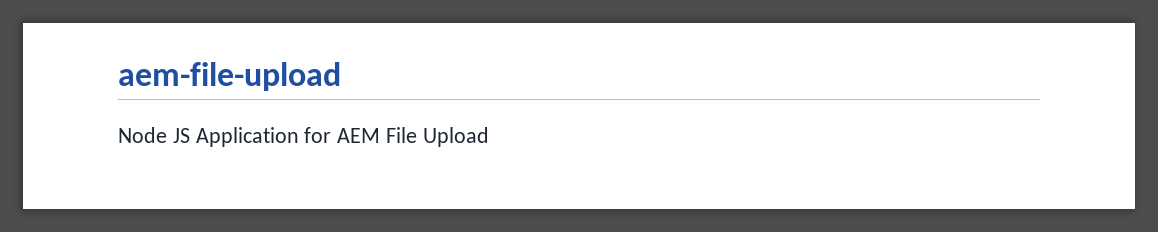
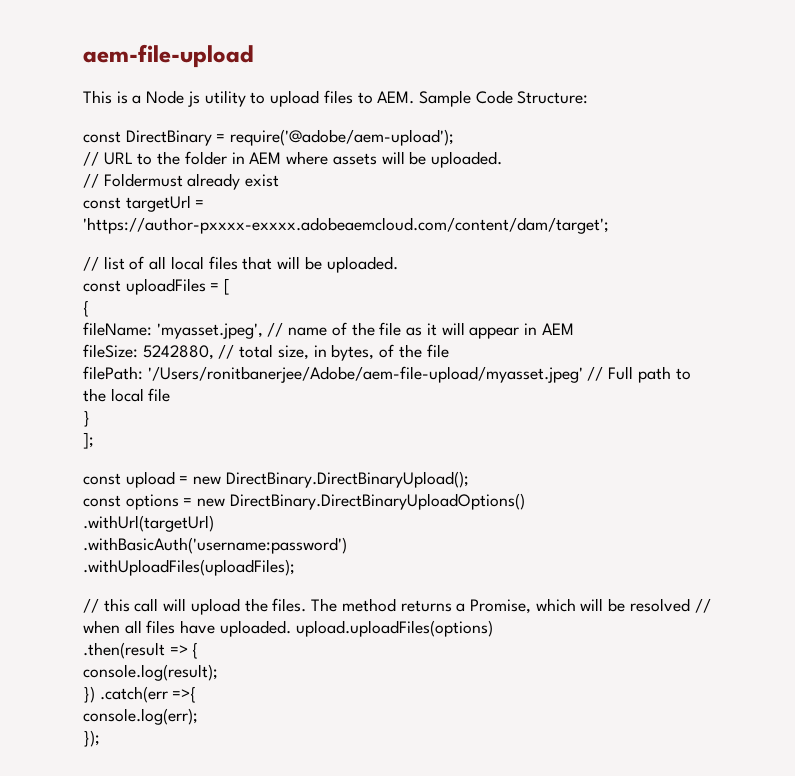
[118,127,489,147] Node JS Application for AEM File Upload -> [83,90,589,107] [83,129,455,146] [83,151,502,168] [83,173,280,190] [83,195,205,212] [83,217,609,234] [83,256,398,273] [83,278,231,295] [83,300,89,317] [83,322,574,339] [83,344,449,361] [83,366,691,383] [83,388,171,402] [83,410,90,427] [83,432,94,449] [83,471,469,488] [83,493,525,510] [83,515,214,532] [83,537,347,554] [83,559,295,576] [83,598,711,615] [83,620,493,637] [83,642,199,659] [83,664,218,681] [83,686,197,703] [83,708,198,725] [83,730,100,747] This is a Node js utility to upload files to AEM. Sample Code Structure: // const DirectBinary = require('@adobe/aem-upload'); // // URL to the folder in AEM where assets will be uploaded. // // Foldermust already exist // const targetUrl = 'https://author-pxxxx-exxxx.adobeaemcloud.com/content/dam/target'; // // list of all local files that will be uploaded. // const uploadFiles = [ // { // fileName: 'myasset.jpeg', // name of the file as it will appear in AEM // fileSize: 5242880, // total size, in bytes, of the file // filePath: '/Users/ronitbanerjee/Adobe/aem-file-upload/myasset.jpeg' // Full path to the local file // } // ]; // const upload = new DirectBinary.DirectBinaryUpload(); // const options = new DirectBinary.DirectBinaryUploadOptions() // .withUrl(targetUrl) // .withBasicAuth('username:password') // .withUploadFiles(uploadFiles); // // this call will upload the files. The method returns a Promise, which will be resolved // when all files have uploaded. upload.uploadFiles(options) // .then(result => { // console.log(result); // }) .catch(err =>{ // console.log(err); // });

